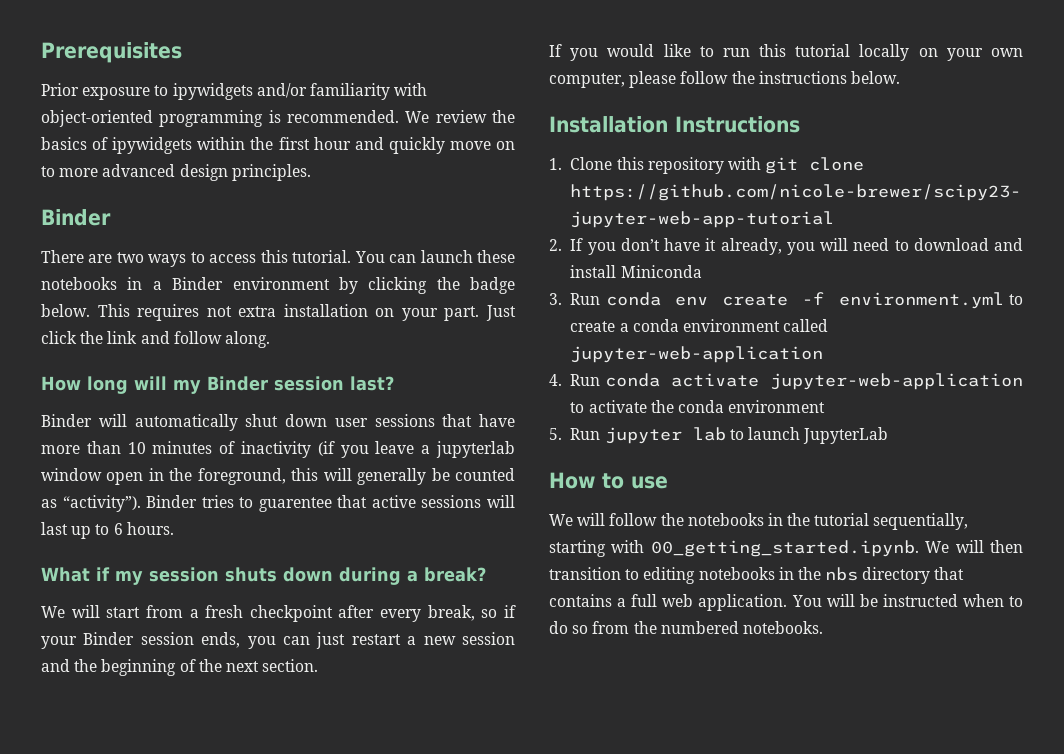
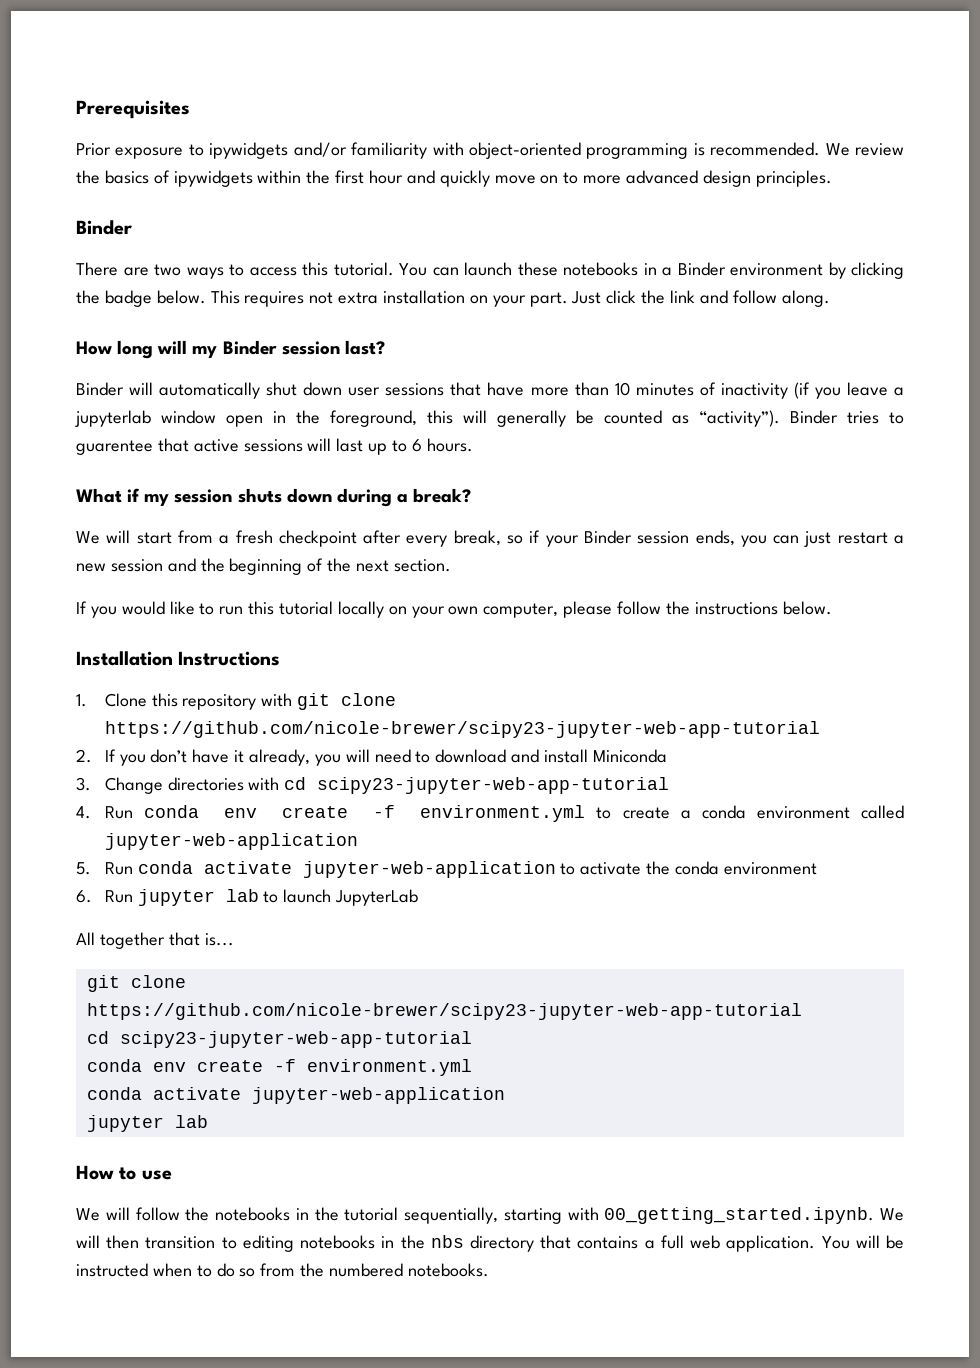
(562, 299) none -> [104,777,670,794] [76,806,91,819] Change directories with cd scipy23-jupyter-web-app-tutorial // 4.
[549,374,562,386] 4. -> [76,862,91,875] 5.
[549,428,562,440] 5. -> [76,890,92,903] 6.
(889, 435) none -> [76,932,234,949] [86,975,186,992] [86,1003,802,1020] [86,1031,472,1048] [86,1059,472,1076] [86,1087,505,1104] [86,1115,208,1132] // All together that is... // git clone https://github.com/nicole-brewer/scipy23-jupyter-web-app-tutorial // cd scipy23-jupyter-web-app-tutorial // conda env create -f environment.yml // conda activate jupyter-web-application // jupyter lab

